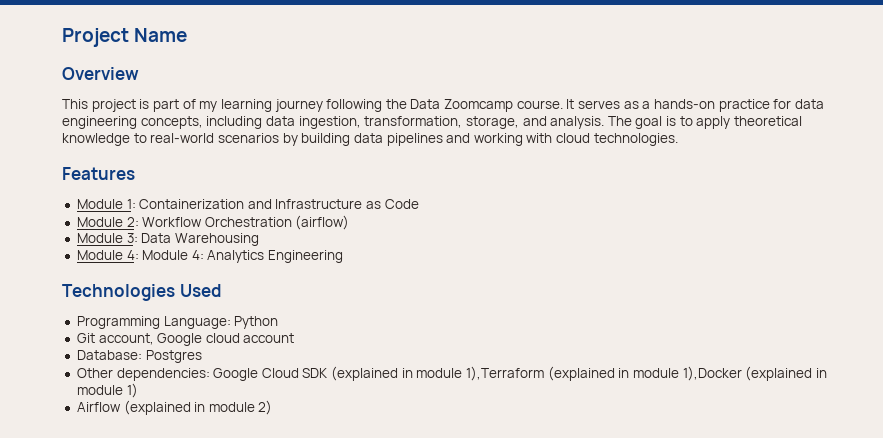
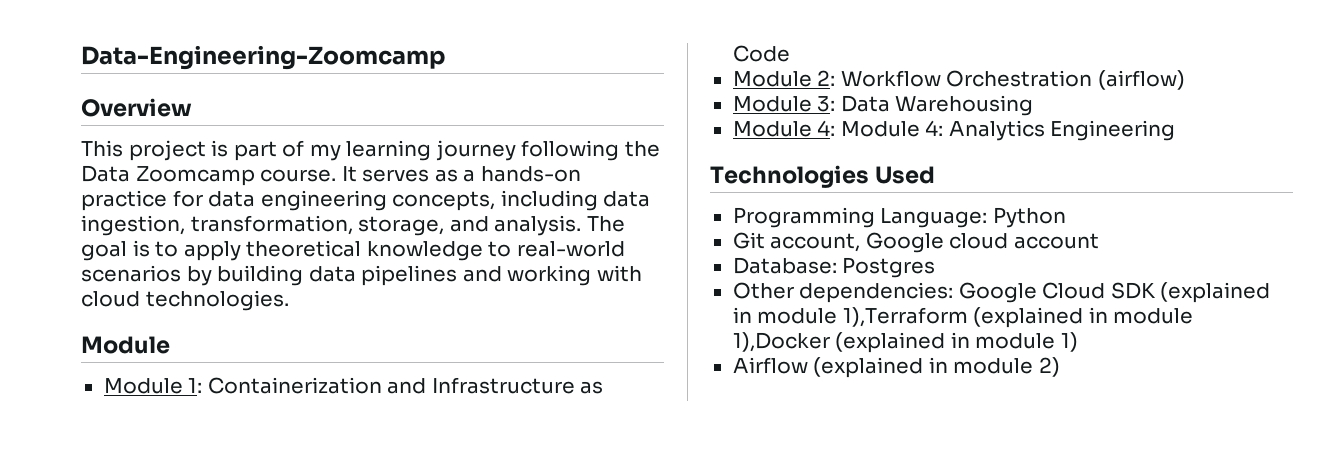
[62,28,188,47] Project Name -> [81,45,446,70] Data-Engineering-Zoomcamp
[62,167,135,180] Features -> [81,336,170,354] Module

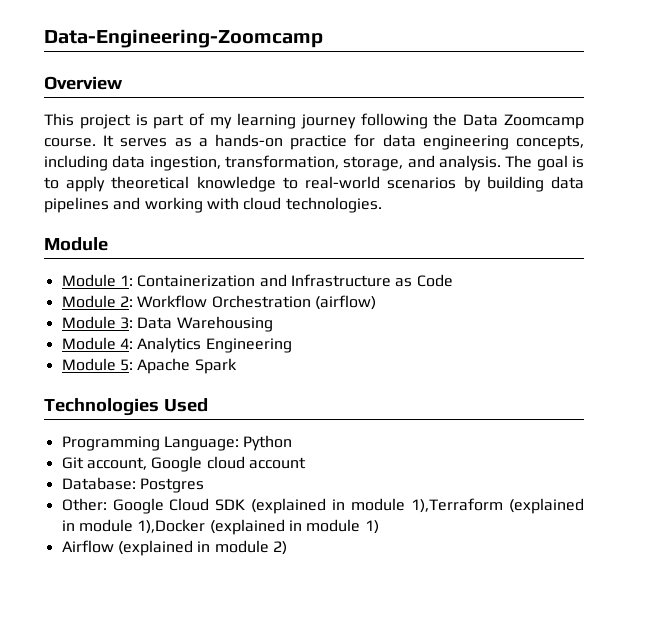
[840,120,944,137] Module 4: -> (133, 343) none
(1176, 130) none -> [61,358,237,374] // Module 5: Apache Spark
[732,282,954,303] Other dependencies: -> [61,498,107,511] Other:

